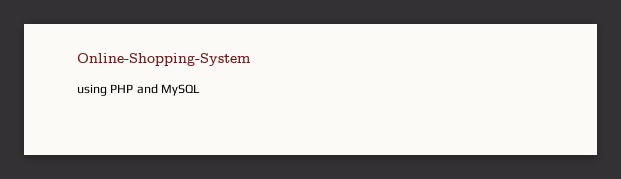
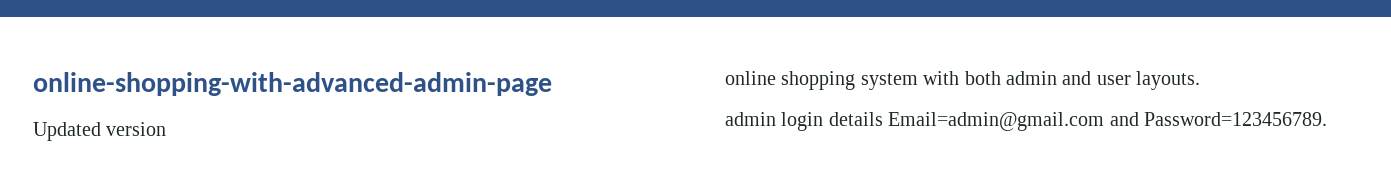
[77,53,251,66] [77,84,201,96] Online-Shopping-System // using PHP and MySQL -> [33,72,552,96] [33,122,167,141] [725,71,1201,90] [725,112,1327,131] online-shopping-with-advanced-admin-page // Updated version // online shopping system with both admin and user layouts. // admin login details Email=admin@gmail.com and Password=123456789.

